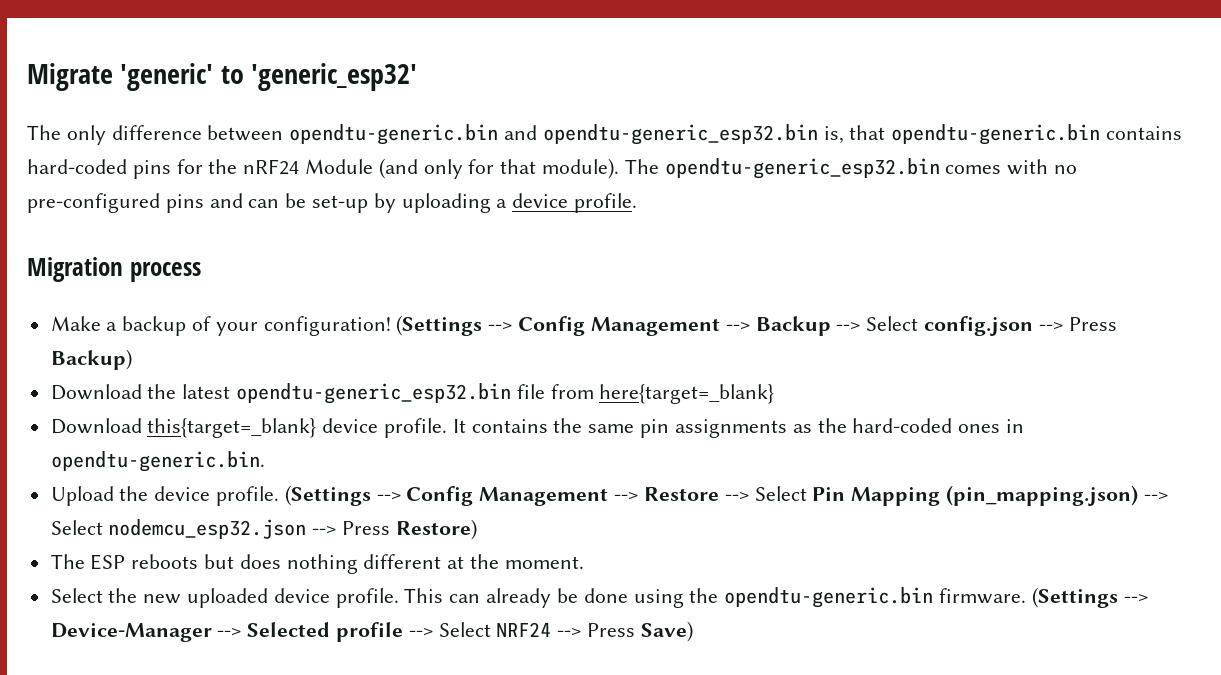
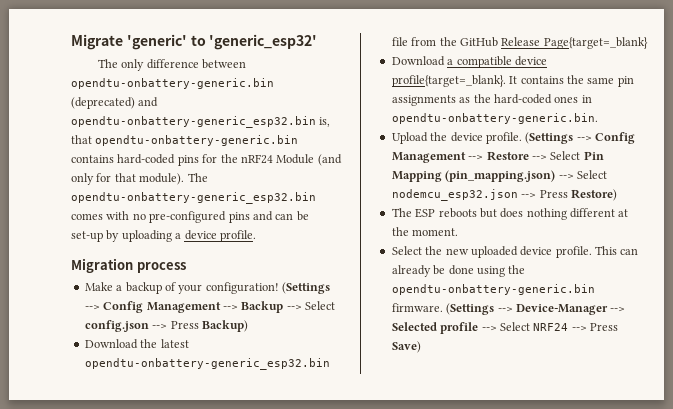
[289,124,818,145] opendtu-generic.bin and opendtu-generic_esp32.bin -> [71,78,274,89] [71,97,159,109] [71,116,316,128] opendtu-onbattery-generic.bin (deprecated) and opendtu-onbattery-generic_esp32.bin
[891,124,1101,145] opendtu-generic.bin -> [95,135,299,146] opendtu-onbattery-generic.bin
[664,158,940,179] opendtu-generic_esp32.bin -> [71,192,316,204] opendtu-onbattery-generic_esp32.bin
[236,383,512,404] opendtu-generic_esp32.bin -> [84,358,330,370] opendtu-onbattery-generic_esp32.bin
[599,384,775,404] [50,418,448,438] here{target=_blank} // Download this{target=_blank} device profile. -> [439,37,648,49] [391,56,547,68] [391,75,506,87] the GitHub Release Page{target=_blank} // Download a compatible device profile{target=_blank}.
[50,451,265,472] opendtu-generic.bin. -> [391,113,598,124] opendtu-onbattery-generic.bin.
[724,587,934,608] opendtu-generic.bin -> [391,284,595,295] opendtu-onbattery-generic.bin

